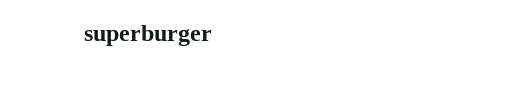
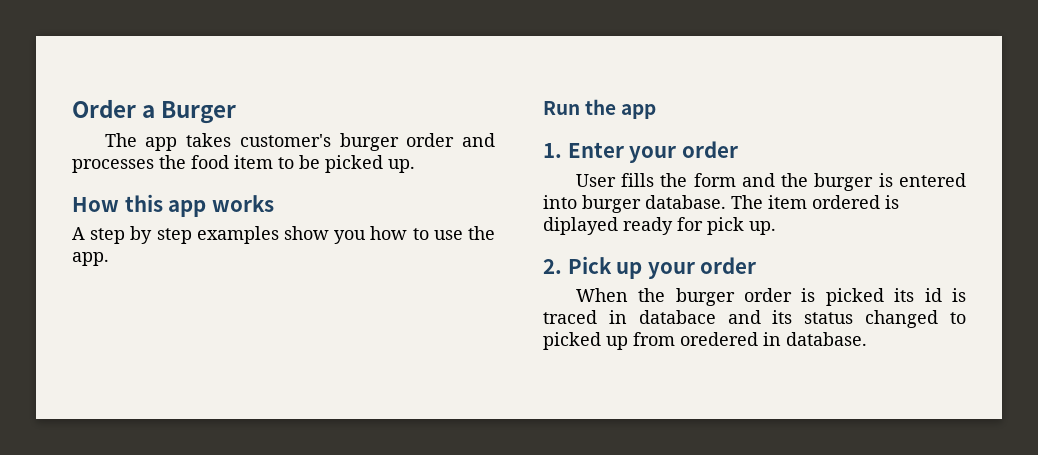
[84,25,212,46] superburger -> [72,99,237,124] [104,133,496,151] [72,155,415,173] [72,194,274,217] [72,226,495,244] [72,252,109,266] [543,99,657,119] [543,141,738,163] [575,173,966,191] [543,195,899,213] [543,217,776,235] [543,256,757,279] [575,288,966,306] [543,310,966,328] [543,332,867,350] Order a Burger // The app takes customer's burger order and processes the food item to be picked up. // How this app works // A step by step examples show you how to use the app. // Run the app // 1. Enter your order // User fills the form and the burger is entered into burger database. The item ordered is diplayed ready for pick up. // 2. Pick up your order // When the burger order is picked its id is traced in databace and its status changed to picked up from oredered in database.

